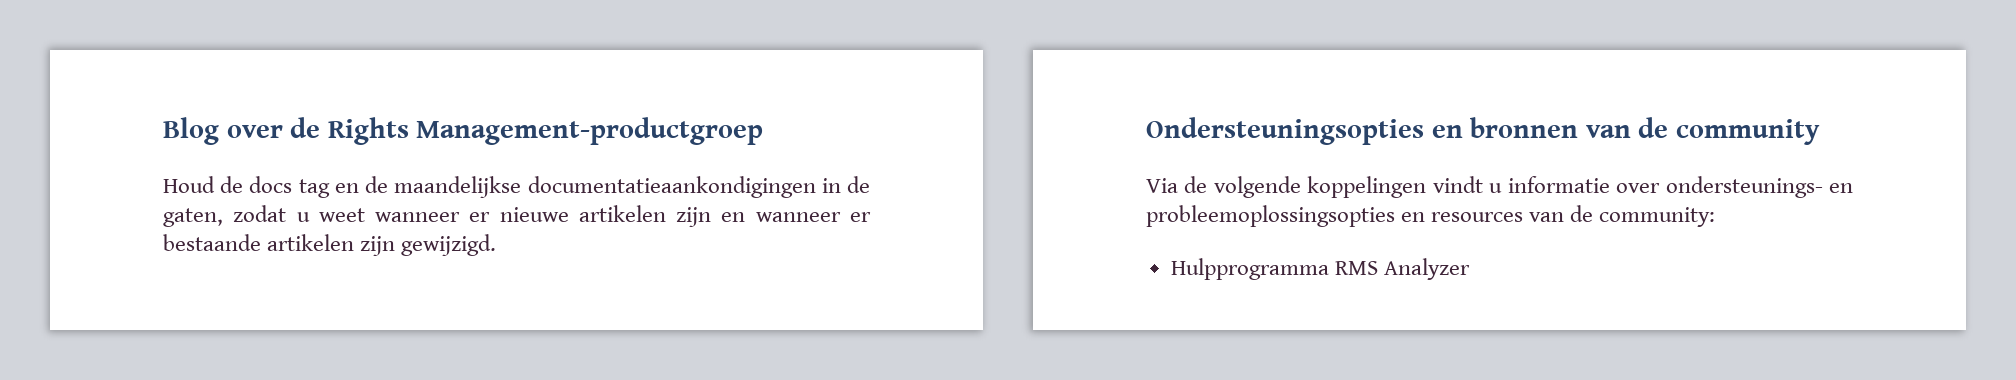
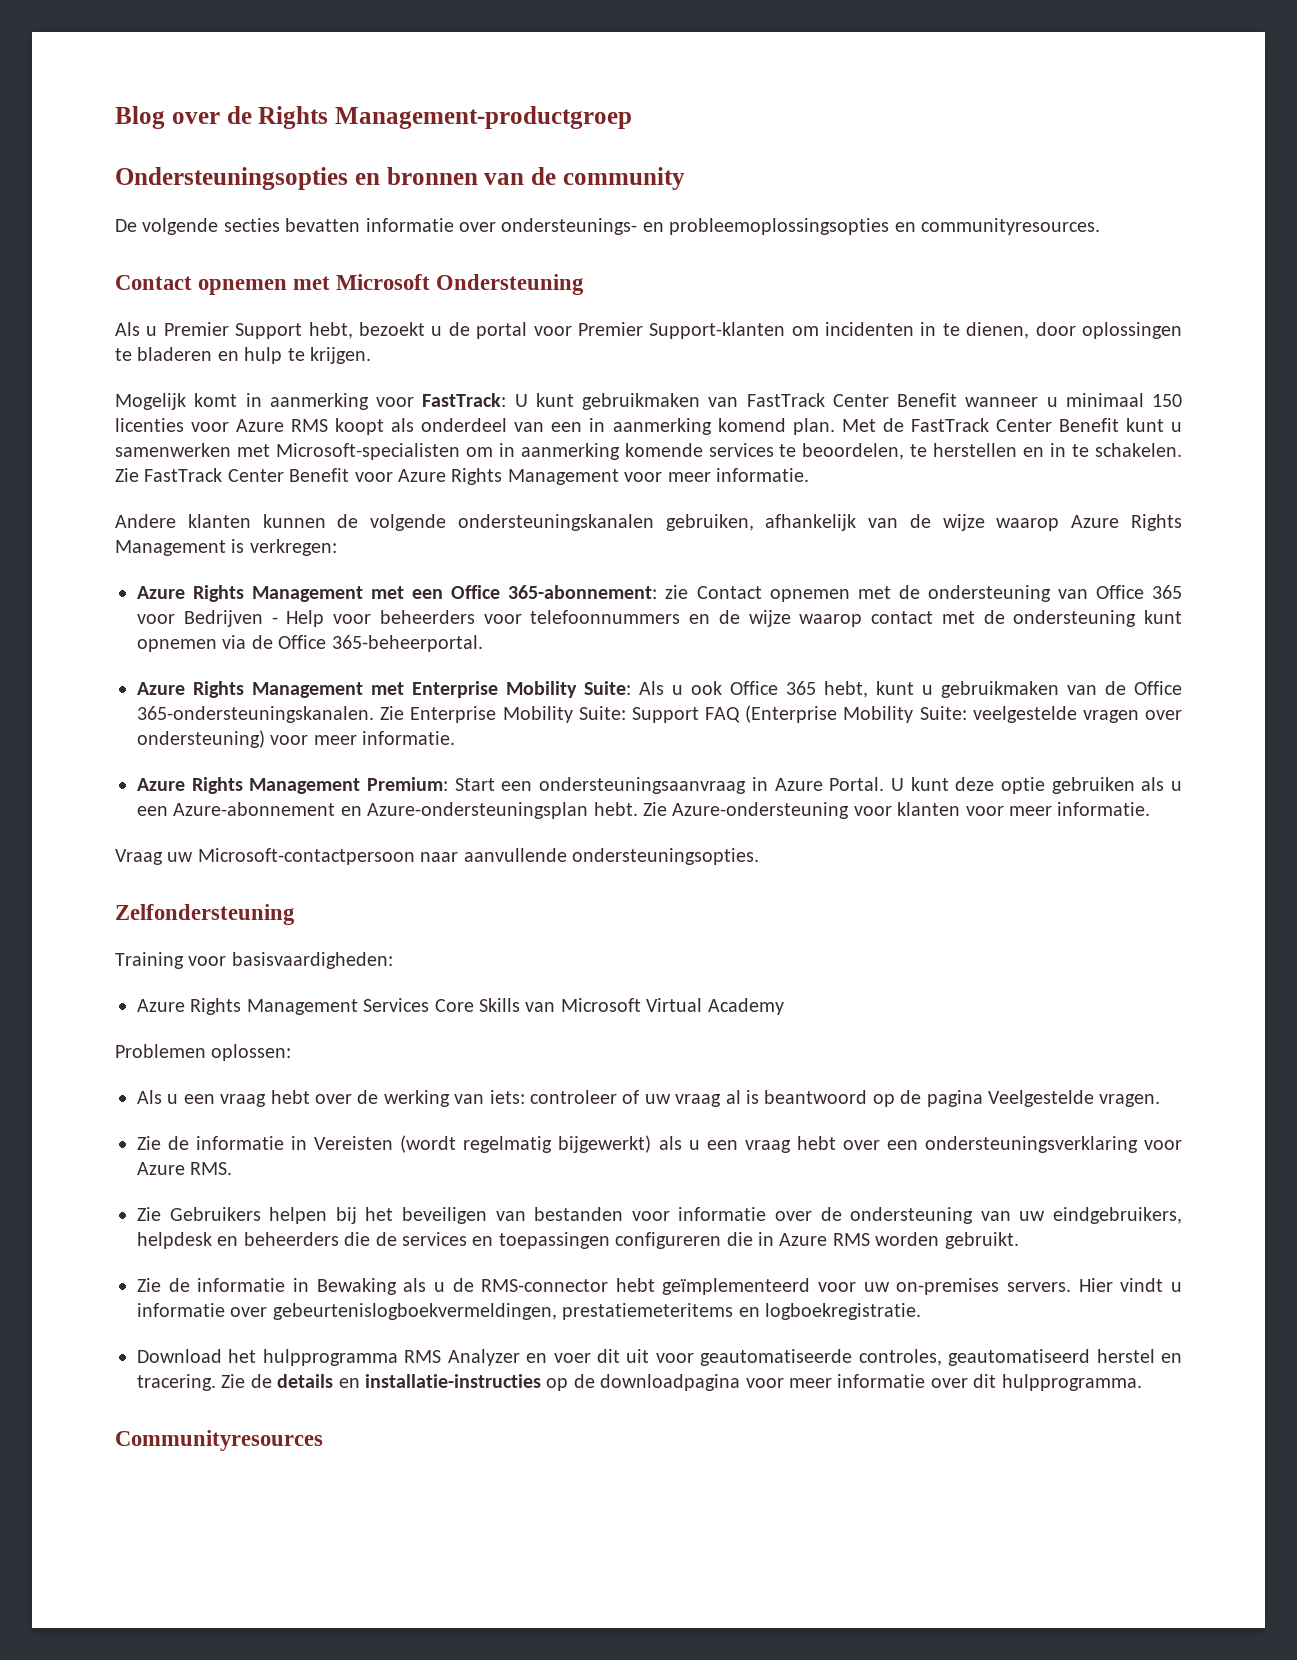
[163,176,870,198] [163,205,871,227] [163,234,497,256] // Houd de docs tag en de maandelijkse documentatieaankondigingen in de gaten, zodat u weet wanneer er nieuwe artikelen zijn en wanneer er bestaande artikelen zijn gewijzigd. -> (632, 117) none
[1146,176,1503,198] Via de volgende koppelingen vindt u -> [115,218,361,235] De volgende secties bevatten
[1431,205,1716,227] [1170,258,1470,280] resources van de community: // Hulpprogramma RMS Analyzer -> [920,218,1100,235] [115,274,585,295] [115,322,1183,339] [115,347,371,364] [115,393,1182,410] [115,418,1183,435] [115,443,1182,460] [115,468,809,485] [115,514,1182,531] [115,539,337,556] [137,585,1183,602] [137,610,1182,627] [137,635,483,652] [137,681,1182,698] [137,705,1182,723] [137,730,456,748] [137,777,1182,794] [137,802,1151,819] [115,848,759,865] [115,904,295,925] [115,952,393,969] [137,998,784,1015] [115,1044,292,1061] [137,1090,1161,1107] [137,1135,1182,1153] [137,1162,233,1175] [137,1207,1183,1224] [137,1232,1019,1249] [137,1278,1182,1295] [137,1303,921,1320] [137,1349,1183,1366] [137,1374,1142,1391] [115,1430,323,1451] communityresources. // Contact opnemen met Microsoft Ondersteuning // Als u Premier Support hebt, bezoekt u de portal voor Premier Support-klanten om incidenten in te dienen, door oplossingen te bladeren en hulp te krijgen. // Mogelijk komt in aanmerking voor FastTrack: U kunt gebruikmaken van FastTrack Center Benefit wanneer u minimaal 150 licenties voor Azure RMS koopt als onderdeel van een in aanmerking komend plan. Met de FastTrack Center Benefit kunt u samenwerken met Microsoft-specialisten om in aanmerking komende services te beoordelen, te herstellen en in te schakelen. Zie FastTrack Center Benefit voor Azure Rights Management voor meer informatie. // Andere klanten kunnen de volgende ondersteuningskanalen gebruiken, afhankelijk van de wijze waarop Azure Rights Management is verkregen: // Azure Rights Management met een Office 365-abonnement: zie Contact opnemen met de ondersteuning van Office 365 voor Bedrijven - Help voor beheerders voor telefoonnummers en de wijze waarop contact met de ondersteuning kunt opnemen via de Office 365-beheerportal. // Azure Rights Management met Enterprise Mobility Suite: Als u ook Office 365 hebt, kunt u gebruikmaken van de Office 365-ondersteuningskanalen. Zie Enterprise Mobility Suite: Support FAQ (Enterprise Mobility Suite: veelgestelde vragen over ondersteuning) voor meer informatie. // Azure Rights Management Premium: Start een ondersteuningsaanvraag in Azure Portal. U kunt deze optie gebruiken als u een Azure-abonnement en Azure-ondersteuningsplan hebt. Zie Azure-ondersteuning voor klanten voor meer informatie. // Vraag uw Microsoft-contactpersoon naar aanvullende ondersteuningsopties. // Zelfondersteuning // Training voor basisvaardigheden: // Azure Rights Management Services Core Skills van Microsoft Virtual Academy // Problemen oplossen: // Als u een vraag hebt over de werking van iets: controleer of uw vraag al is beantwoord op de pagina Veelgestelde vragen. // Zie de informatie in Vereisten (wordt regelmatig bijgewerkt) als u een vraag hebt over een ondersteuningsverklaring voor Azure RMS. // Zie Gebruikers helpen bij het beveiligen van bestanden voor informatie over de ondersteuning van uw eindgebruikers, helpdesk en beheerders die de services en toepassingen configureren die in Azure RMS worden gebruikt. // Zie de informatie in Bewaking als u de RMS-connector hebt geïmplementeerd voor uw on-premises servers. Hier vindt u informatie over gebeurtenislogboekvermeldingen, prestatiemeteritems en logboekregistratie. // Download het hulpprogramma RMS Analyzer en voer dit uit voor geautomatiseerde controles, geautomatiseerd herstel en tracering. Zie de details en installatie-instructies op de downloadpagina voor meer informatie over dit hulpprogramma. // Communityresources

